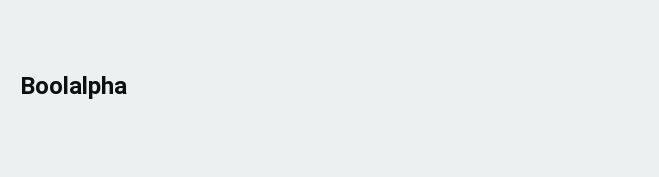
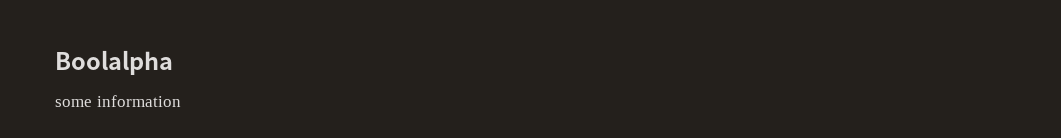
(127, 87) none -> [55,95,181,107] // some information

